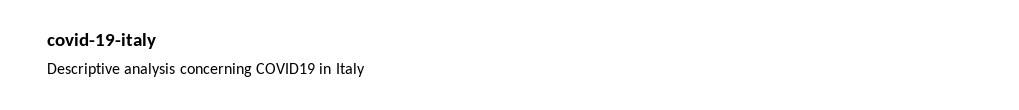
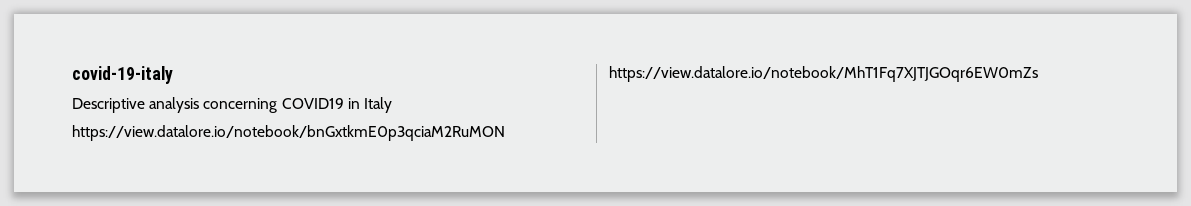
(365, 70) none -> [72,125,505,141] [609,66,1038,82] // https://view.datalore.io/notebook/bnGxtkmE0p3qciaM2RuMON https://view.datalore.io/notebook/MhT1Fq7XJTJGOqr6EW0mZs

